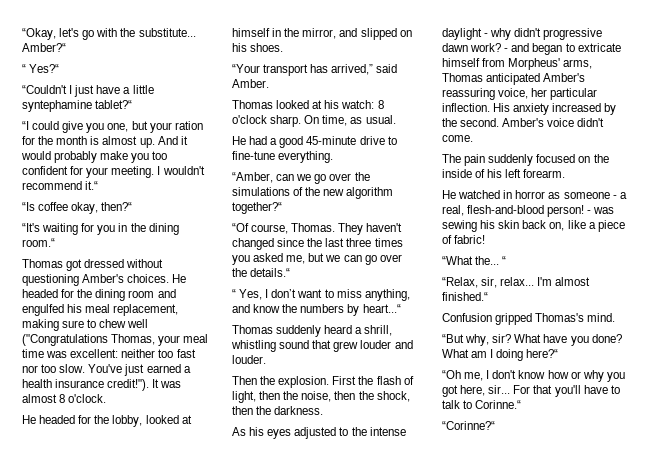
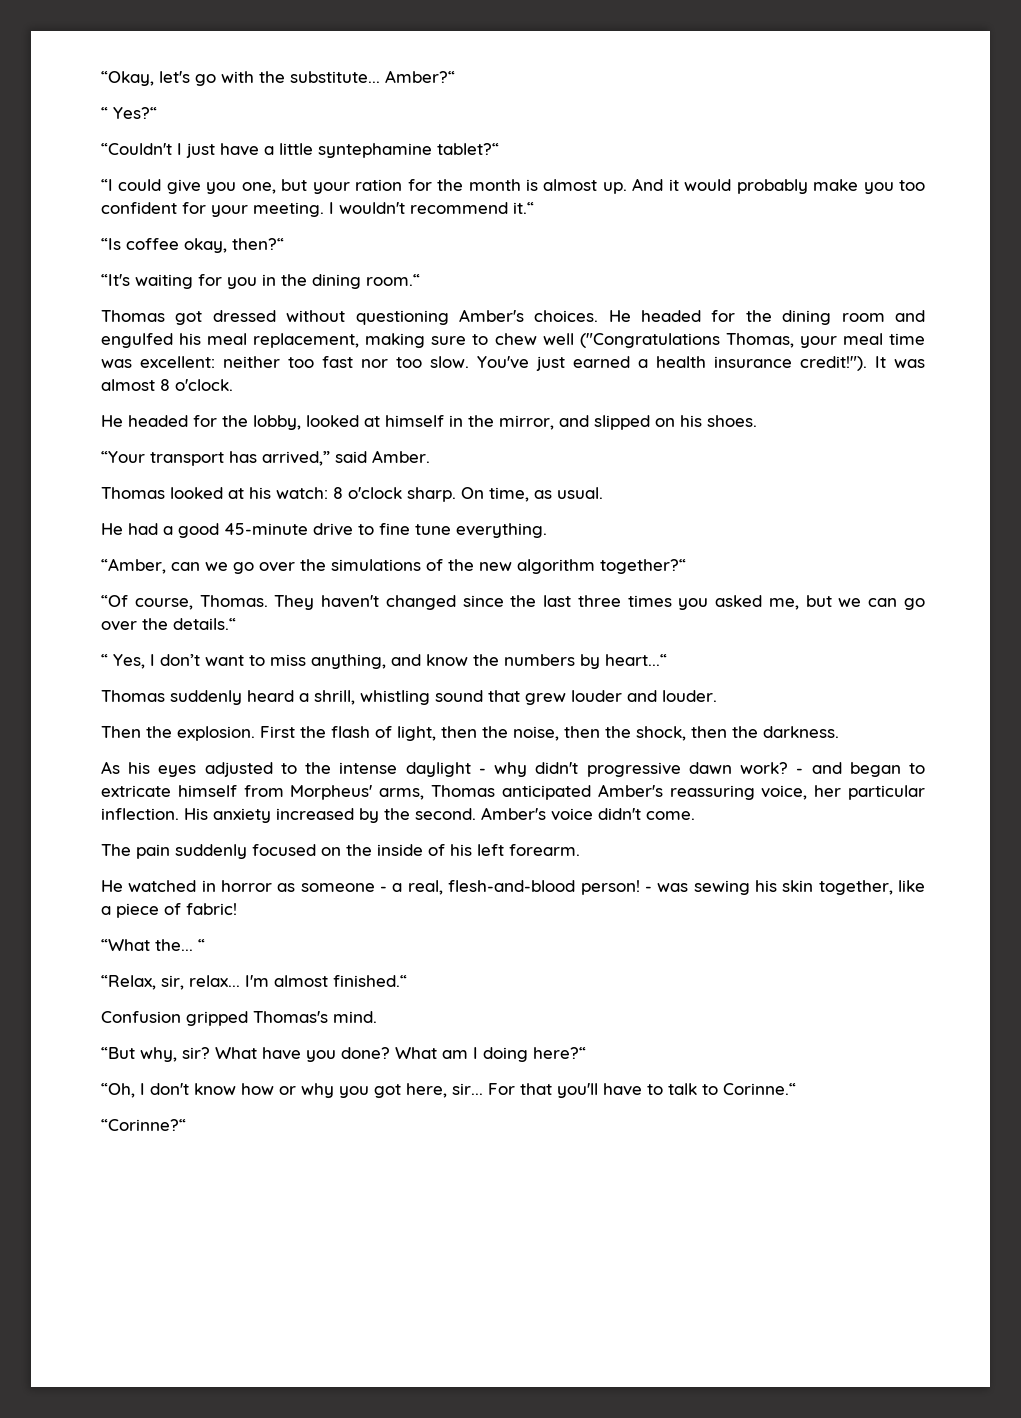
[232,151,275,160] fine-tune -> [379,523,451,535] fine tune
[522,220,565,231] back on, -> [818,880,893,895] together,
[442,370,484,381] “Oh me, -> [101,1083,135,1098] “Oh,

